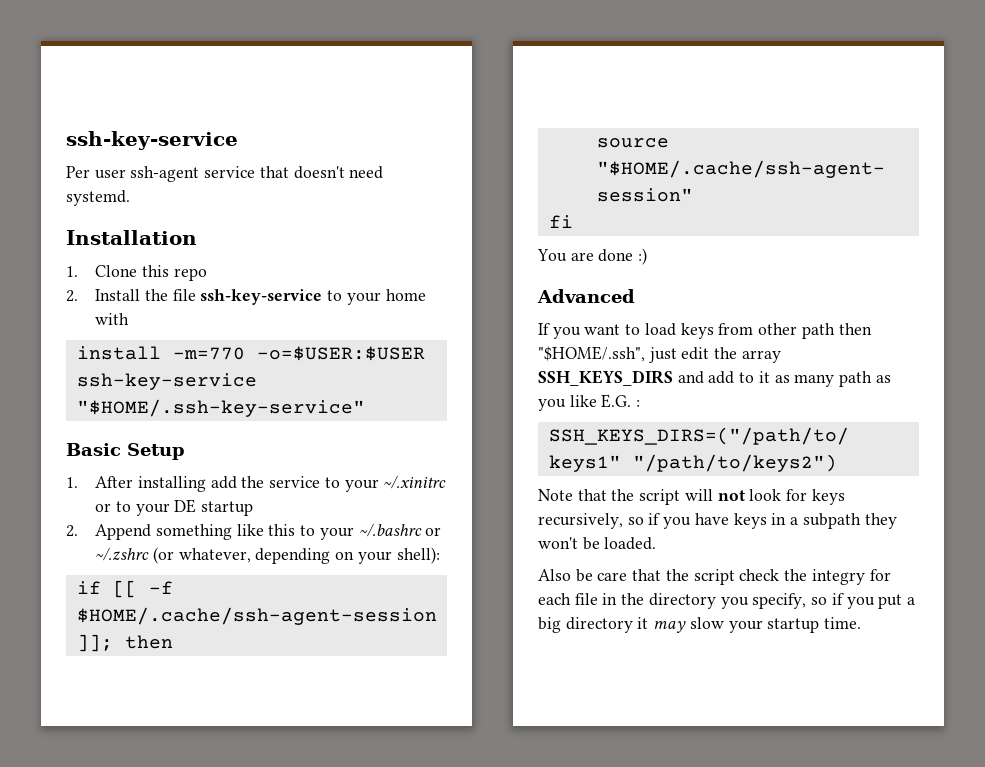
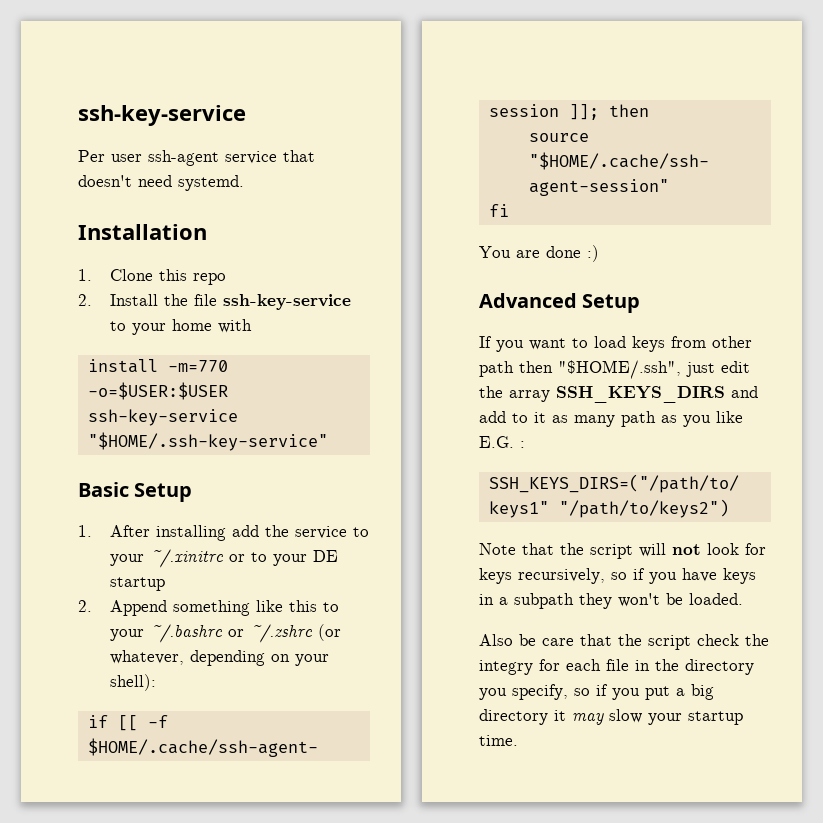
(635, 296) none -> [582,294,641,313] Setup

